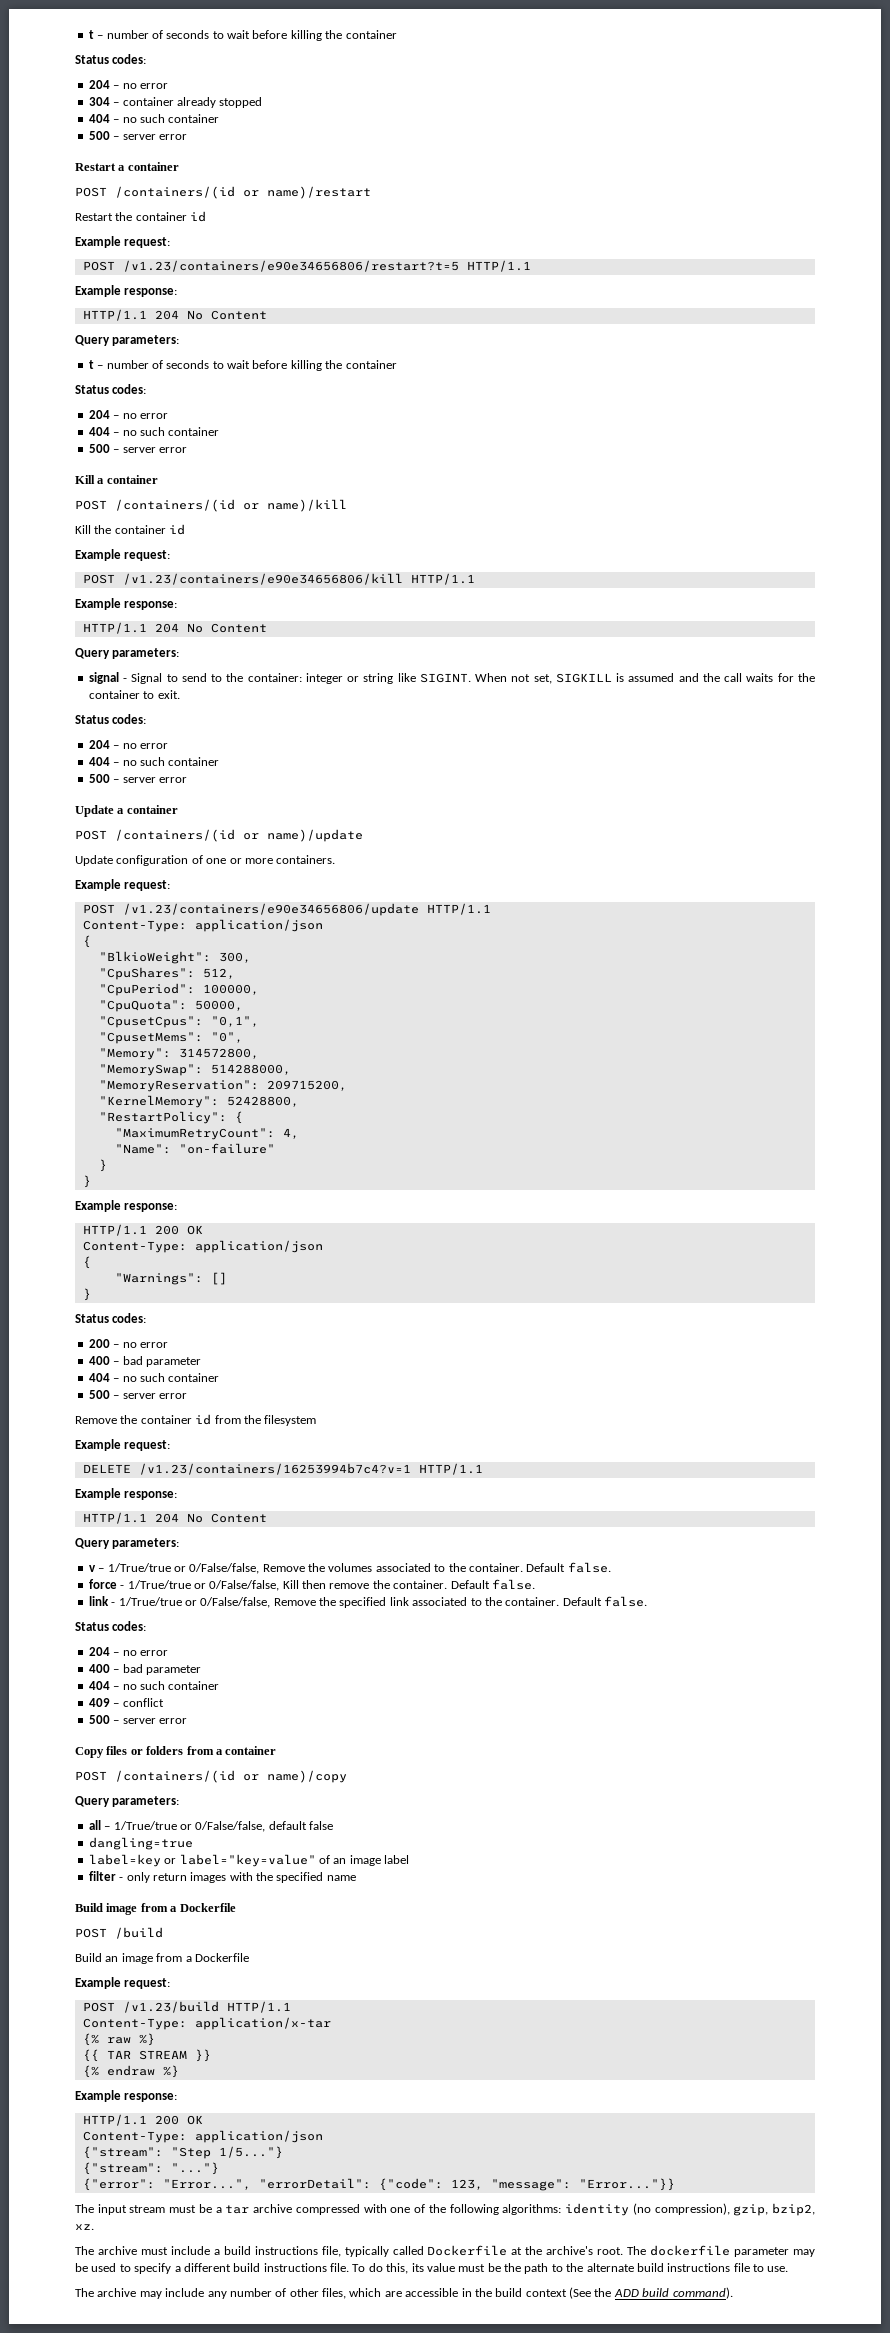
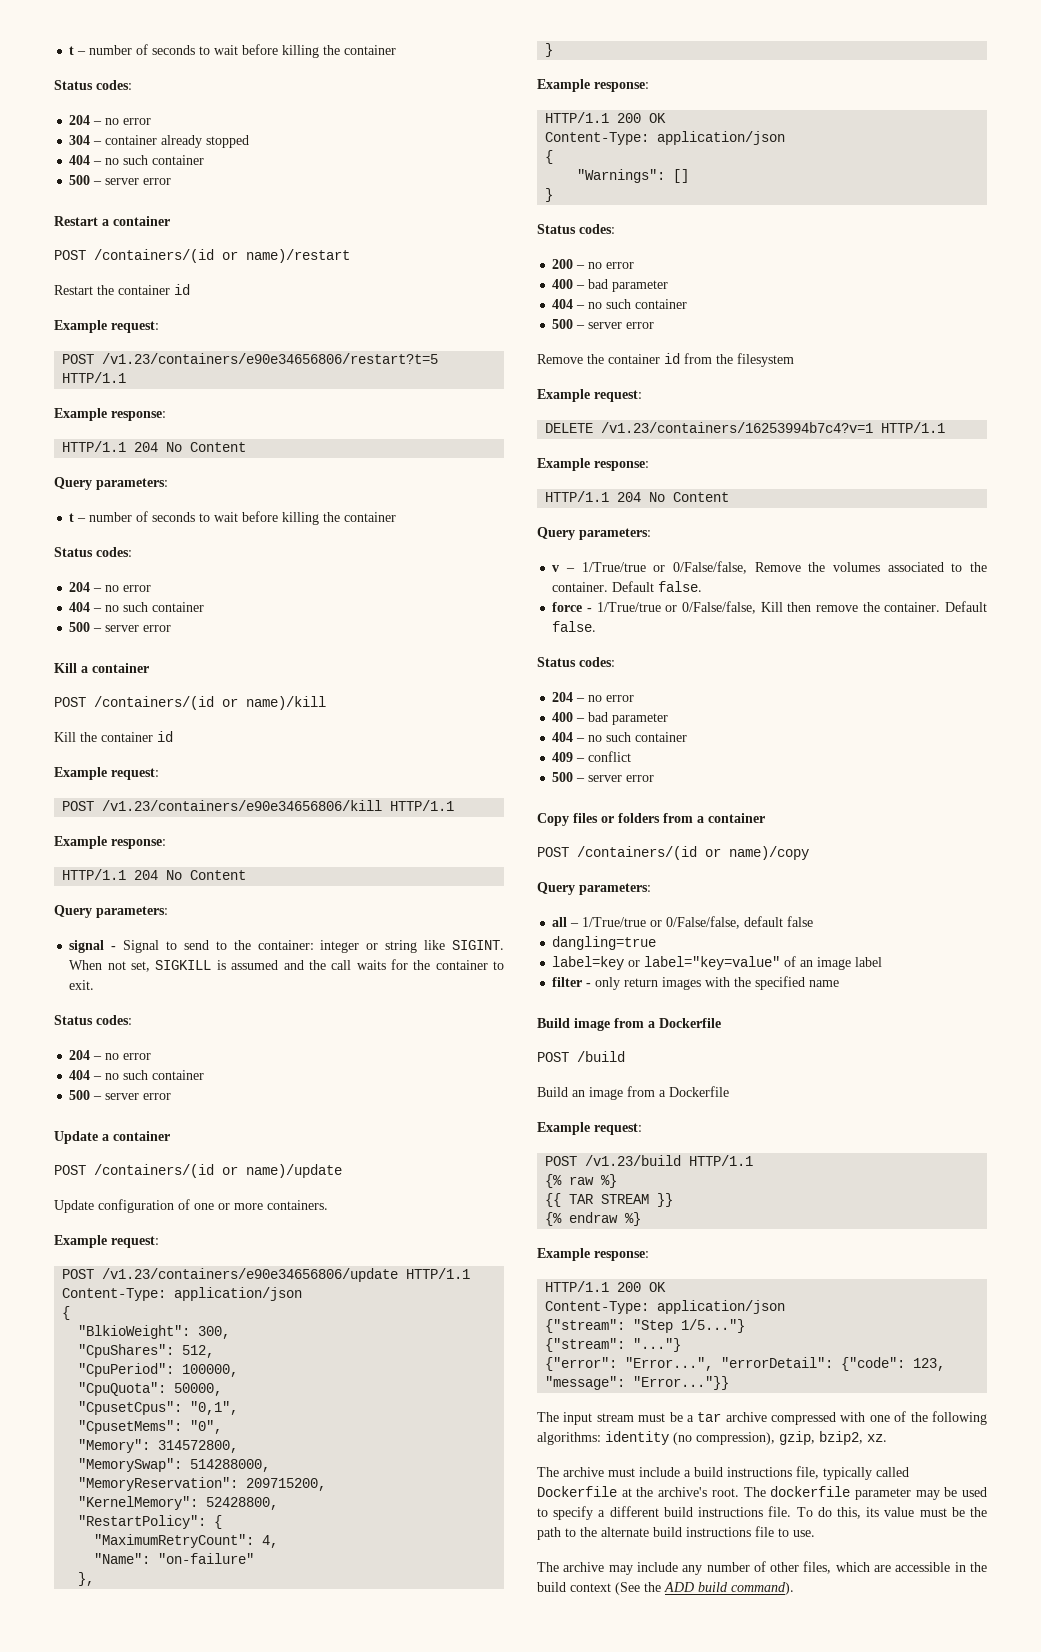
[98,1159,107,1172] } -> [78,1572,95,1586] },
[88,1596,647,1608] // link - 1/True/true or 0/False/false, Remove the specified link associated to the container. Default false. -> (597, 626) none
[82,2017,331,2030] // Content-Type: application/x-tar -> (754, 1160) none

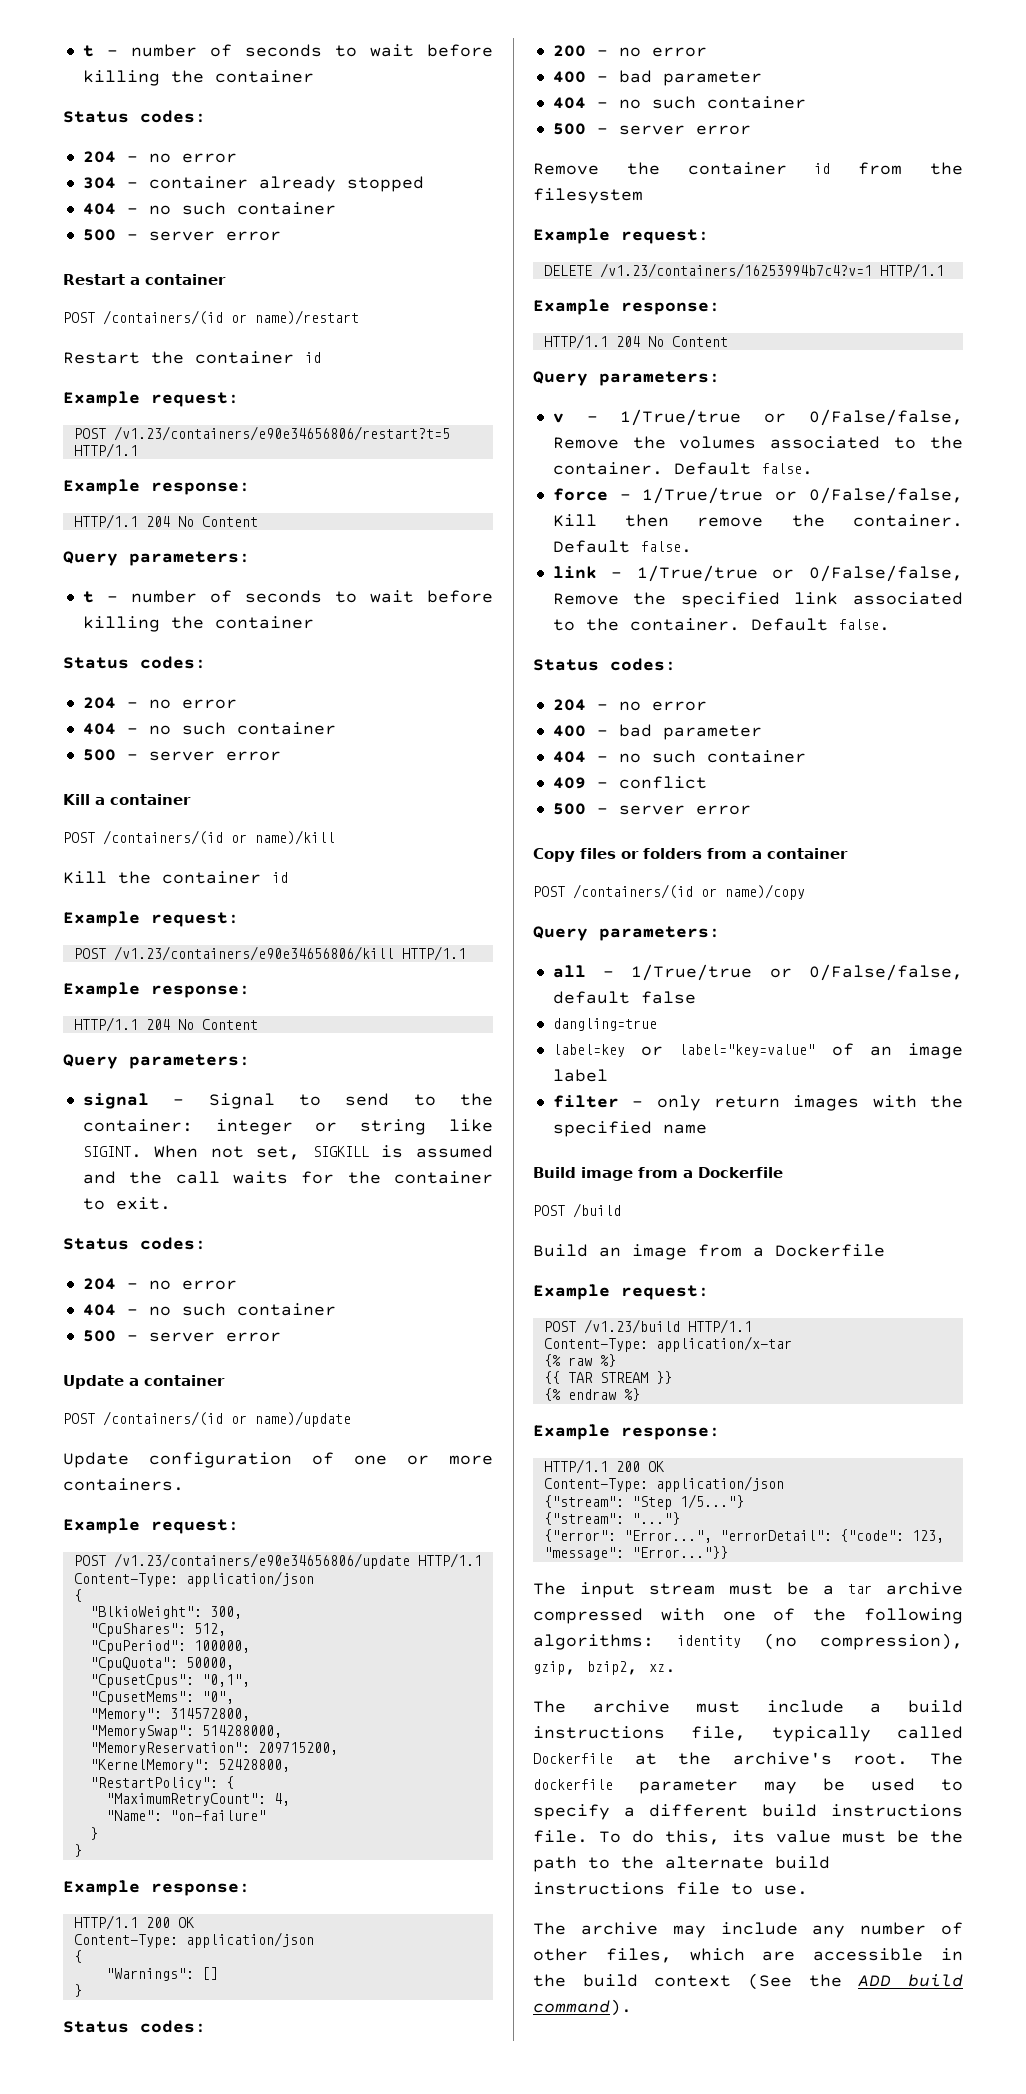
[78,1572,95,1586] }, -> [89,1827,98,1840] }
(597, 626) none -> [552,565,963,582] [552,592,963,608] [552,618,890,631] // link - 1/True/true or 0/False/false, Remove the specified link associated to the container. Default false.
(754, 1160) none -> [543,1336,792,1352] // Content-Type: application/x-tar

